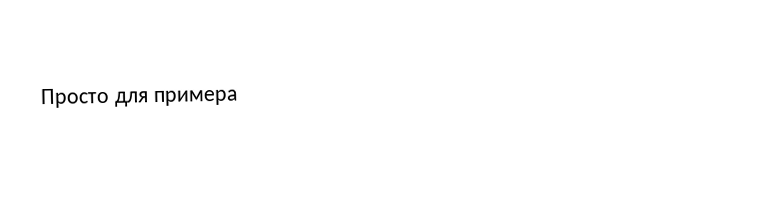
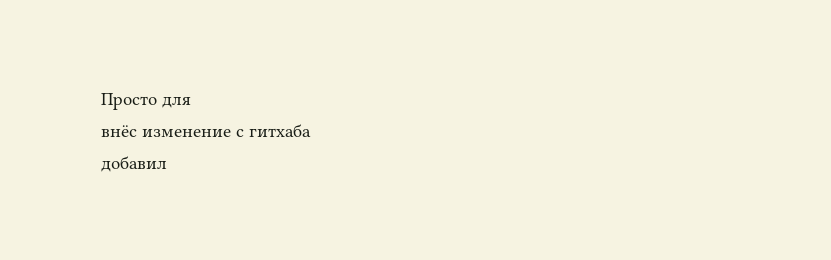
[152,89,239,107] примера -> [101,124,311,137] [101,156,167,172] // внёс изменение с гитхаба // добавил

